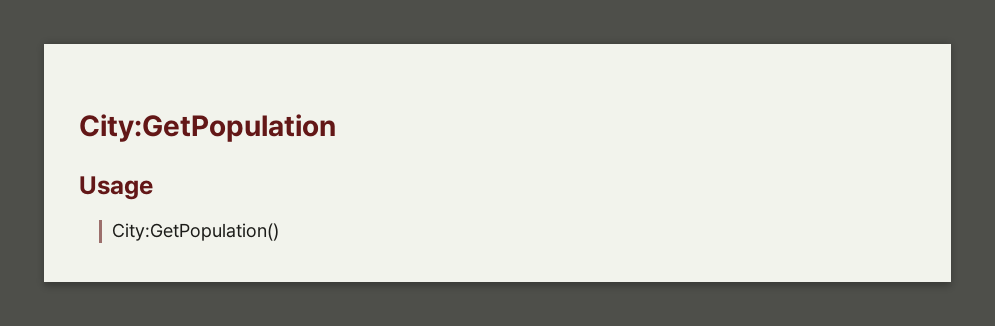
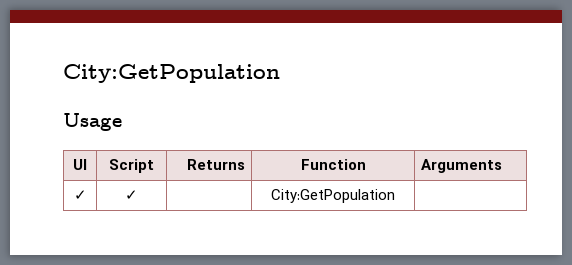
[111,223,279,241] // City:GetPopulation() -> [73,159,87,170] [109,159,154,173] [187,159,246,170] [300,159,366,170] [420,159,502,173] [73,190,87,200] [125,190,138,200] [271,189,395,203] // UI | Script | Returns | Function | Arguments // ✓ | ✓ | | City:GetPopulation |

